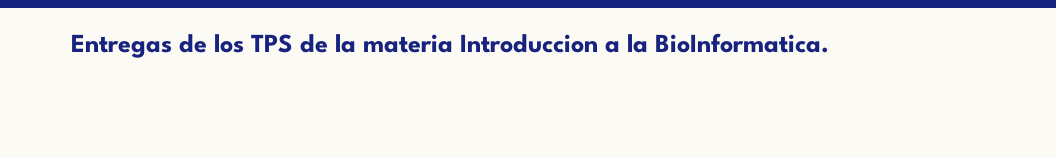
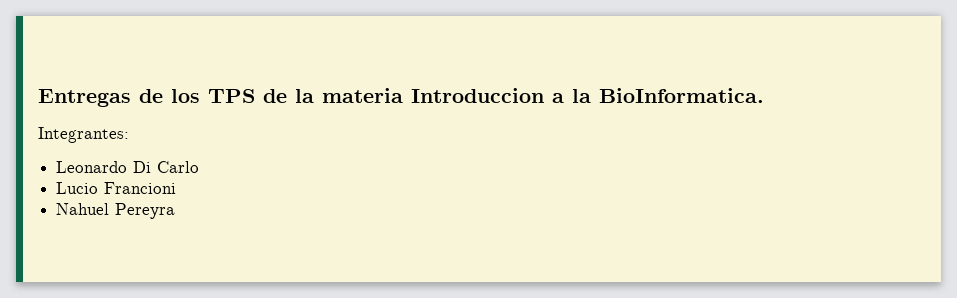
(830, 43) none -> [38,127,129,143] [56,161,200,173] [56,182,177,194] [56,203,176,219] // Integrantes: // Leonardo Di Carlo // Lucio Francioni // Nahuel Pereyra

